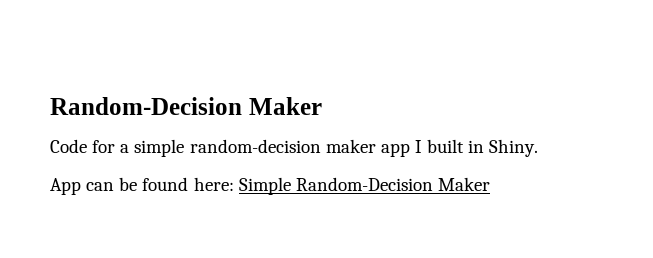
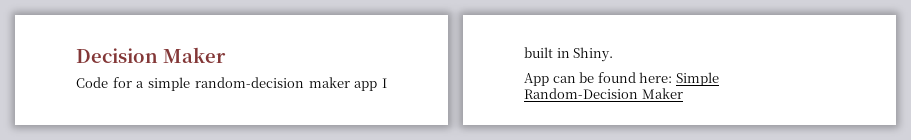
[50,97,242,115] Random-Decision -> [76,48,158,63] Decision

